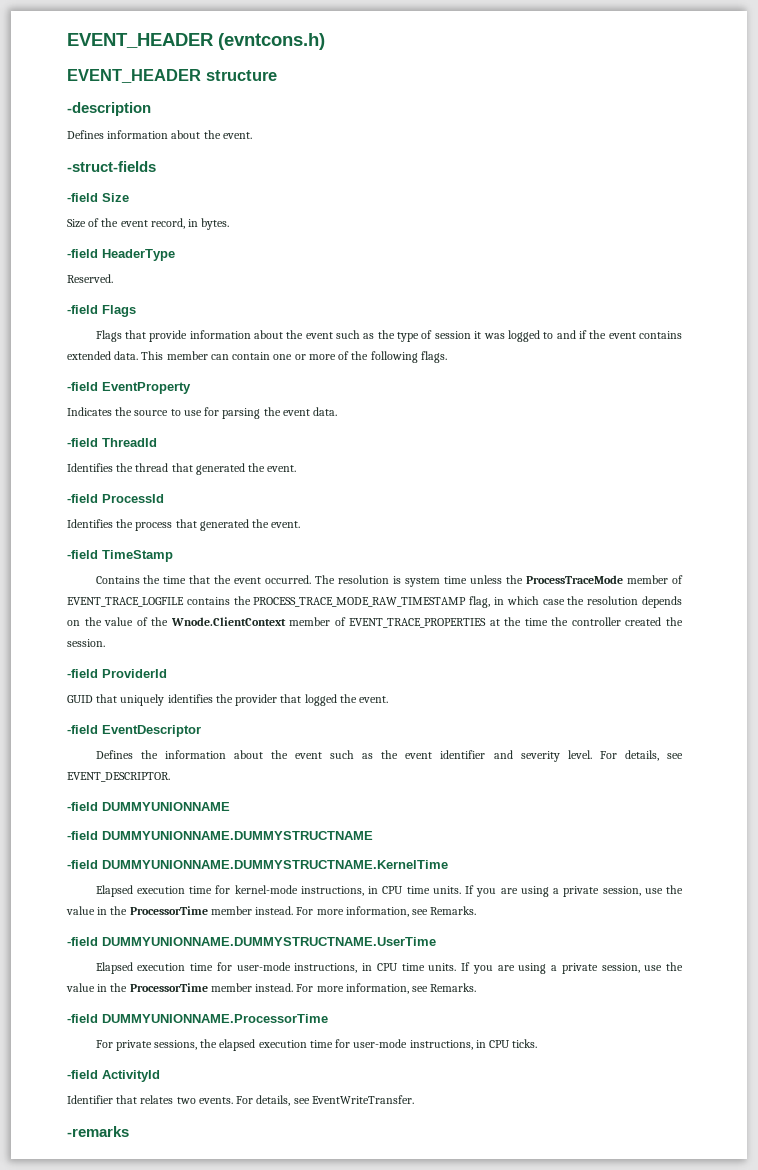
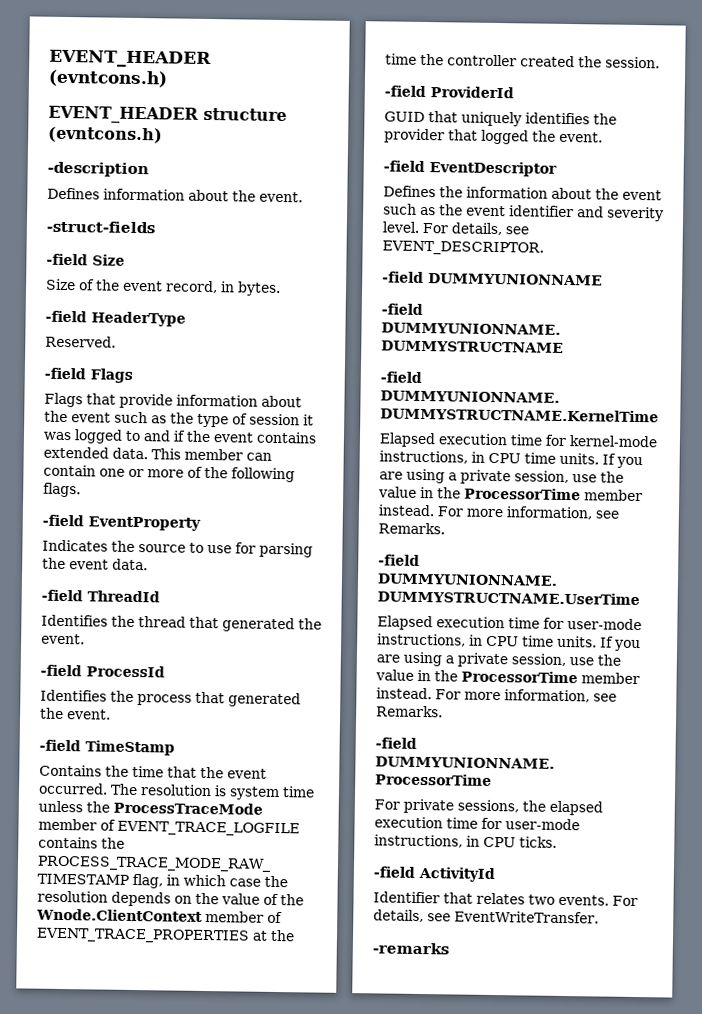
(277, 75) none -> [48,126,163,144] (evntcons.h)

